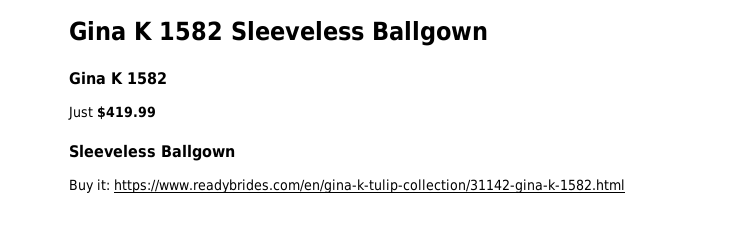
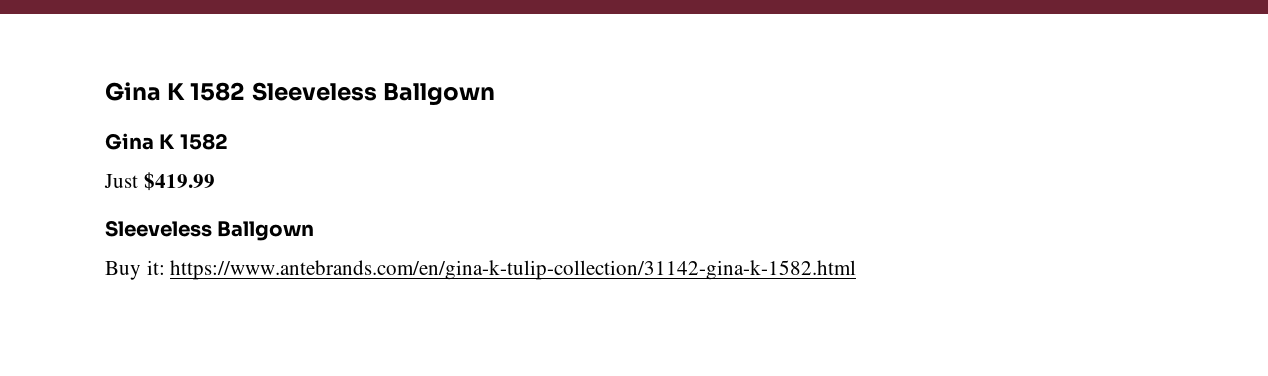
[114,179,625,193] https://www.readybrides.com/en/gina-k-tulip-collection/31142-gina-k-1582.html -> [170,260,857,280] https://www.antebrands.com/en/gina-k-tulip-collection/31142-gina-k-1582.html

